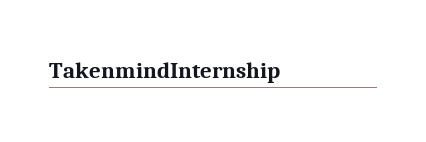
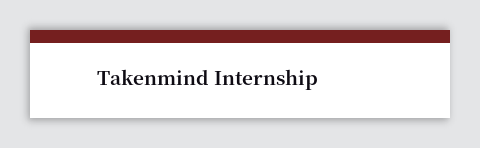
[49,62,280,83] TakenmindInternship -> [97,69,319,90] Takenmind Internship

